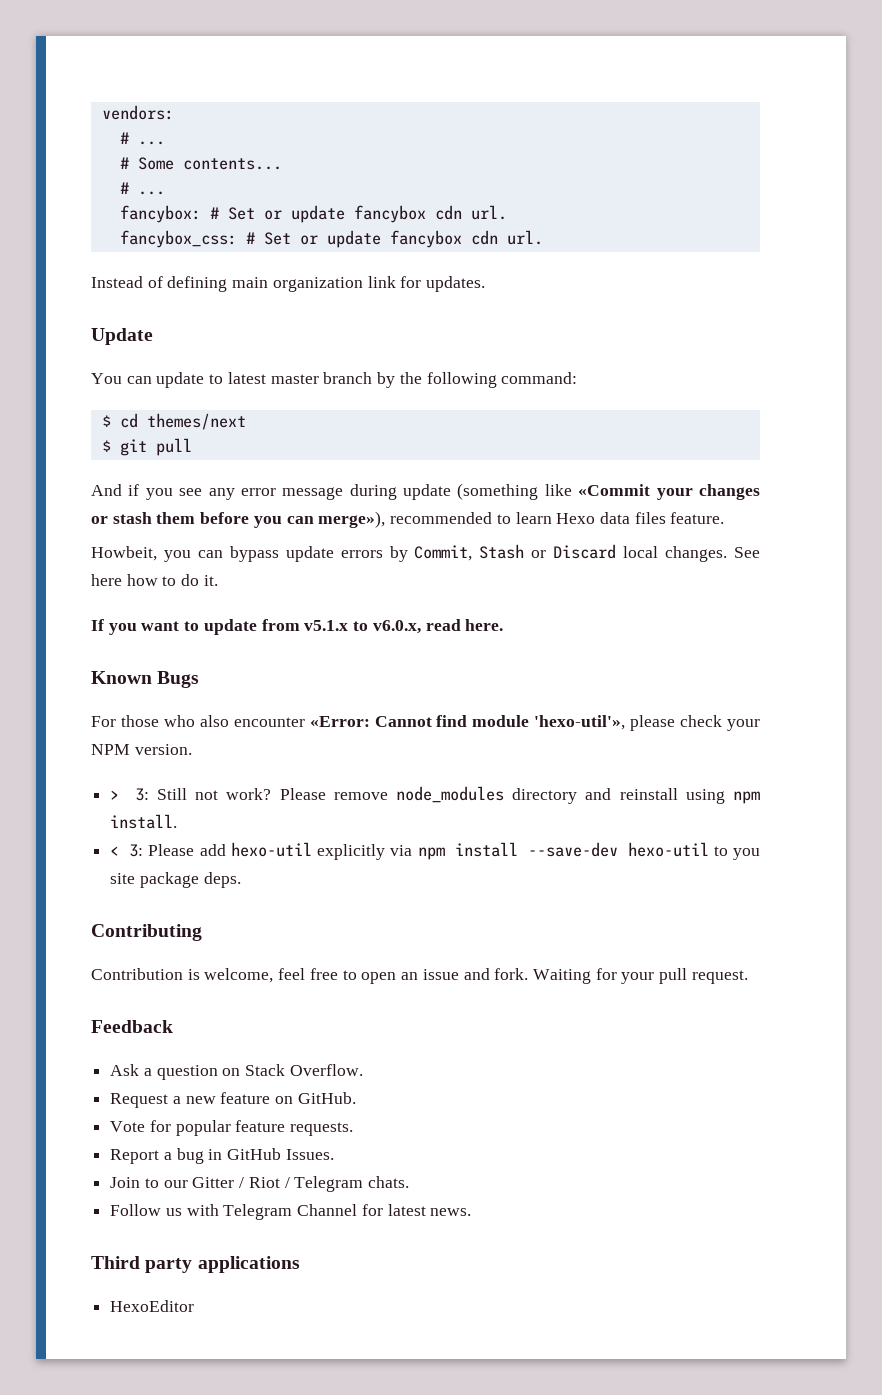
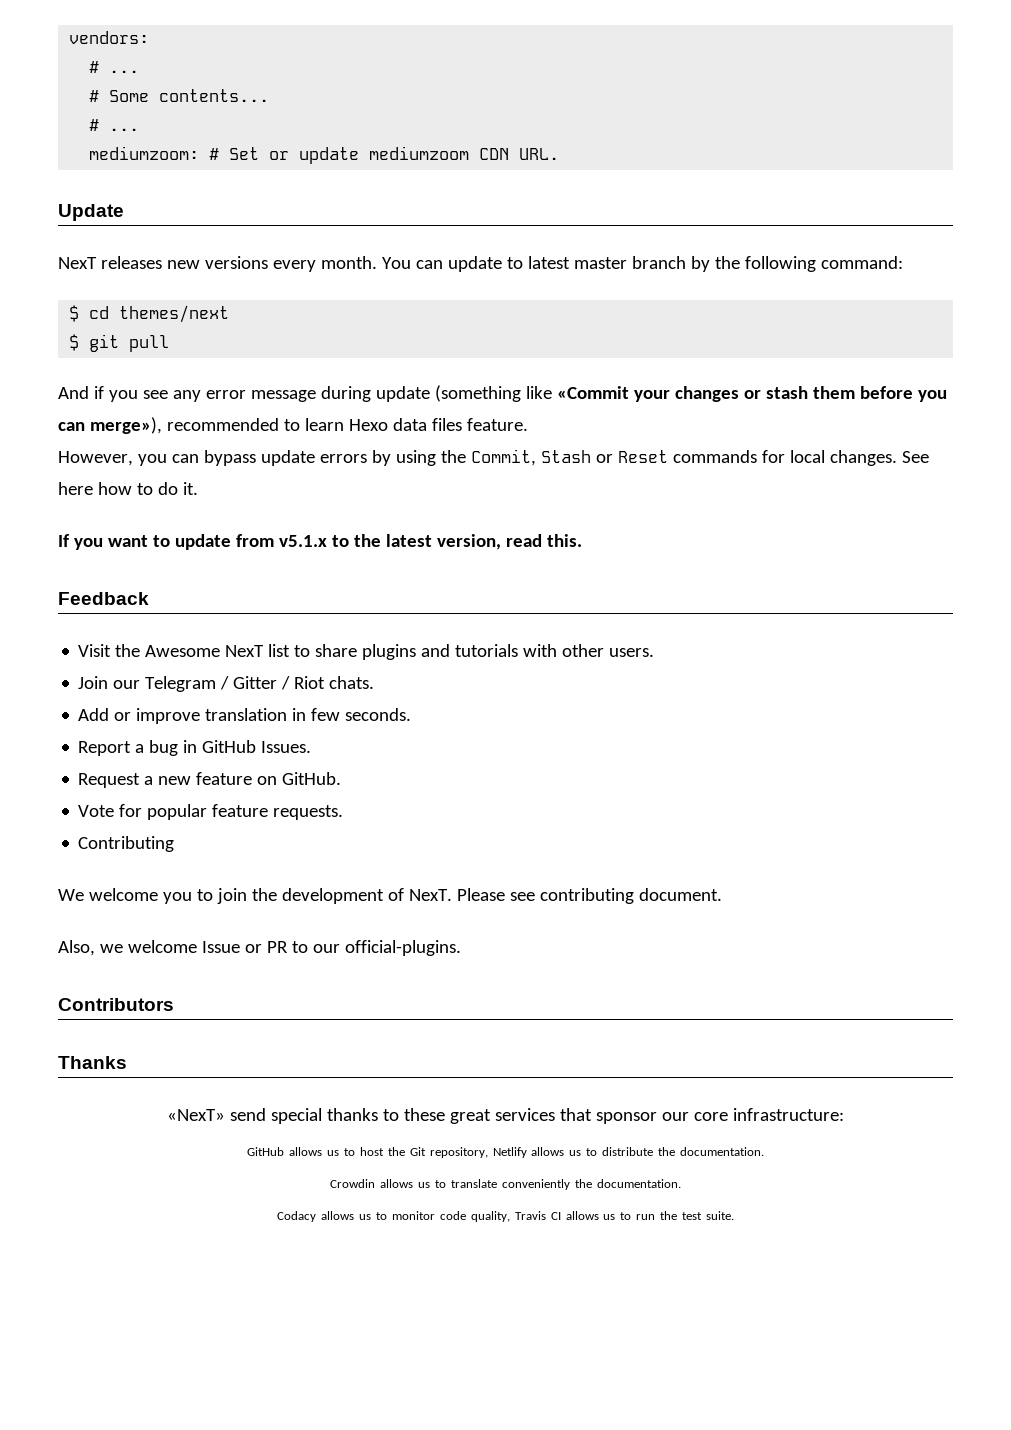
[119,205,507,223] [119,230,543,248] [91,276,486,292] [91,328,153,345] fancybox: # Set or update fancybox cdn url. // fancybox_css: # Set or update fancybox cdn url. // Instead of defining main organization link for updates. // Update // -> [89,146,560,164] [58,204,124,221] [58,256,377,272] mediumzoom: # Set or update mediumzoom CDN URL. // Update // NexT releases new versions every month.
[91,546,157,561] Howbeit, -> [58,451,133,466] However,
(408, 554) none -> [395,450,466,466] using the
[553,544,617,559] Discard -> [617,450,785,463] Reset commands for
[372,619,504,634] [91,671,200,688] [91,715,760,731] [91,744,192,755] [110,786,761,804] [110,814,178,829] [110,842,760,860] [110,872,241,888] [91,924,202,941] [91,968,748,984] [91,1020,173,1033] [110,1064,363,1080] v6.0.x, read here. // Known Bugs // For those who also encounter «Error: Cannot find module 'hexo-util'», please check your NPM version. // > 3: Still not work? Please remove node_modules directory and reinstall using npm install. // < 3: Please add hexo-util explicitly via npm install --save-dev hexo-util to you site package deps. // Contributing // Contribution is welcome, feel free to open an issue and fork. Waiting for your pull request. // Feedback // Ask a question on Stack Overflow. -> [353,534,582,550] [58,592,149,605] [78,644,655,660] [78,676,375,692] [78,708,412,724] [78,740,312,756] the latest version, read this. // Feedback // Visit the Awesome NexT list to share plugins and tutorials with other users. // Join our Telegram / Gitter / Riot chats. // Add or improve translation in few seconds. // Report a bug in GitHub Issues.
[110,1148,334,1164] [110,1176,410,1192] [110,1204,472,1220] [91,1256,300,1273] [110,1300,195,1312] Report a bug in GitHub Issues. // Join to our Gitter / Riot / Telegram chats. // Follow us with Telegram Channel for latest news. // Third party applications // HexoEditor -> [78,836,175,852] [58,888,722,904] [58,940,461,956] [58,998,174,1011] [58,1056,127,1069] [167,1108,844,1124] [246,1147,765,1158] [330,1179,681,1190] [276,1211,735,1222] Contributing // We welcome you to join the development of NexT. Please see contributing document. // Also, we welcome Issue or PR to our official-plugins. // Contributors // Thanks // «NexT» send special thanks to these great services that sponsor our core infrastructure: // GitHub allows us to host the Git repository, Netlify allows us to distribute the documentation. // Crowdin allows us to translate conveniently the documentation. // Codacy allows us to monitor code quality, Travis CI allows us to run the test suite.

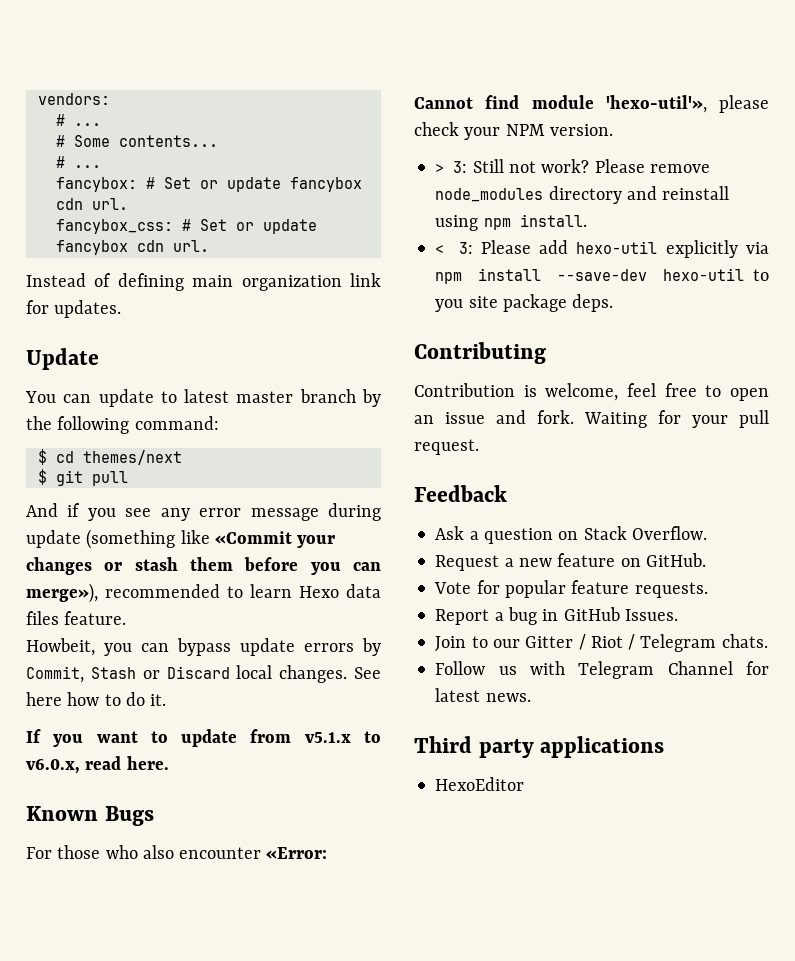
[89,146,560,164] [58,204,124,221] [58,256,377,272] mediumzoom: # Set or update mediumzoom CDN URL. // Update // NexT releases new versions every month. -> [55,177,362,192] [55,198,128,210] [55,219,317,234] [55,240,209,255] [26,273,381,291] [26,300,122,318] [26,348,99,370] fancybox: # Set or update fancybox cdn url. // fancybox_css: # Set or update fancybox cdn url. // Instead of defining main organization link for updates. // Update //
[58,451,133,466] However, -> [26,638,95,656] Howbeit,
[395,450,466,466] using the -> (381, 647) none
[617,450,785,463] Reset commands for -> [166,666,230,679] Discard
[353,534,582,550] [58,592,149,605] [78,644,655,660] [78,676,375,692] [78,708,412,724] [78,740,312,756] the latest version, read this. // Feedback // Visit the Awesome NexT list to share plugins and tutorials with other users. // Join our Telegram / Gitter / Riot chats. // Add or improve translation in few seconds. // Report a bug in GitHub Issues. -> [26,756,169,774] [26,806,154,826] [26,845,328,859] [414,95,769,113] [414,122,613,140] [435,159,710,173] [435,186,730,204] [435,214,587,231] [435,240,769,258] [435,268,769,284] [435,294,614,312] [414,342,546,364] [414,383,769,401] [414,410,769,428] [414,439,479,455] [414,485,507,502] [435,526,707,544] v6.0.x, read here. // Known Bugs // For those who also encounter «Error: Cannot find module 'hexo-util'», please check your NPM version. // > 3: Still not work? Please remove node_modules directory and reinstall using npm install. // < 3: Please add hexo-util explicitly via npm install --save-dev hexo-util to you site package deps. // Contributing // Contribution is welcome, feel free to open an issue and fork. Waiting for your pull request. // Feedback // Ask a question on Stack Overflow.
[78,836,175,852] [58,888,722,904] [58,940,461,956] [58,998,174,1011] [58,1056,127,1069] [167,1108,844,1124] [246,1147,765,1158] [330,1179,681,1190] [276,1211,735,1222] Contributing // We welcome you to join the development of NexT. Please see contributing document. // Also, we welcome Issue or PR to our official-plugins. // Contributors // Thanks // «NexT» send special thanks to these great services that sponsor our core infrastructure: // GitHub allows us to host the Git repository, Netlify allows us to distribute the documentation. // Crowdin allows us to translate conveniently the documentation. // Codacy allows us to monitor code quality, Travis CI allows us to run the test suite. -> [435,607,678,625] [435,634,768,652] [435,661,769,679] [435,688,531,702] [414,736,665,758] [435,777,525,791] Report a bug in GitHub Issues. // Join to our Gitter / Riot / Telegram chats. // Follow us with Telegram Channel for latest news. // Third party applications // HexoEditor

